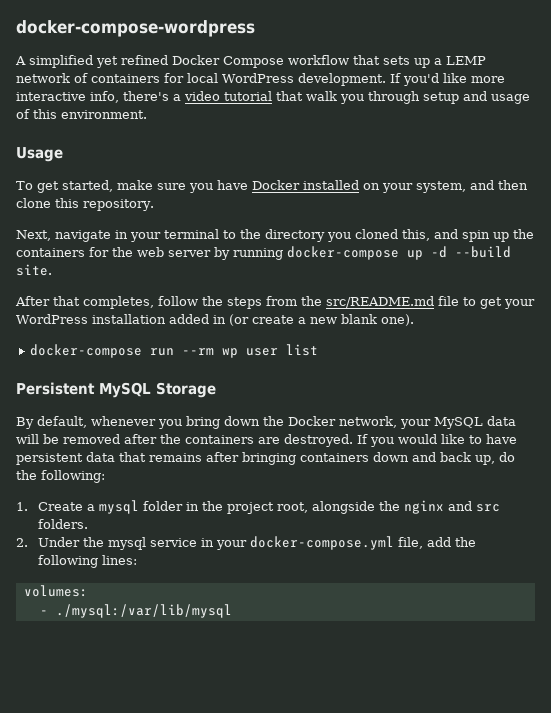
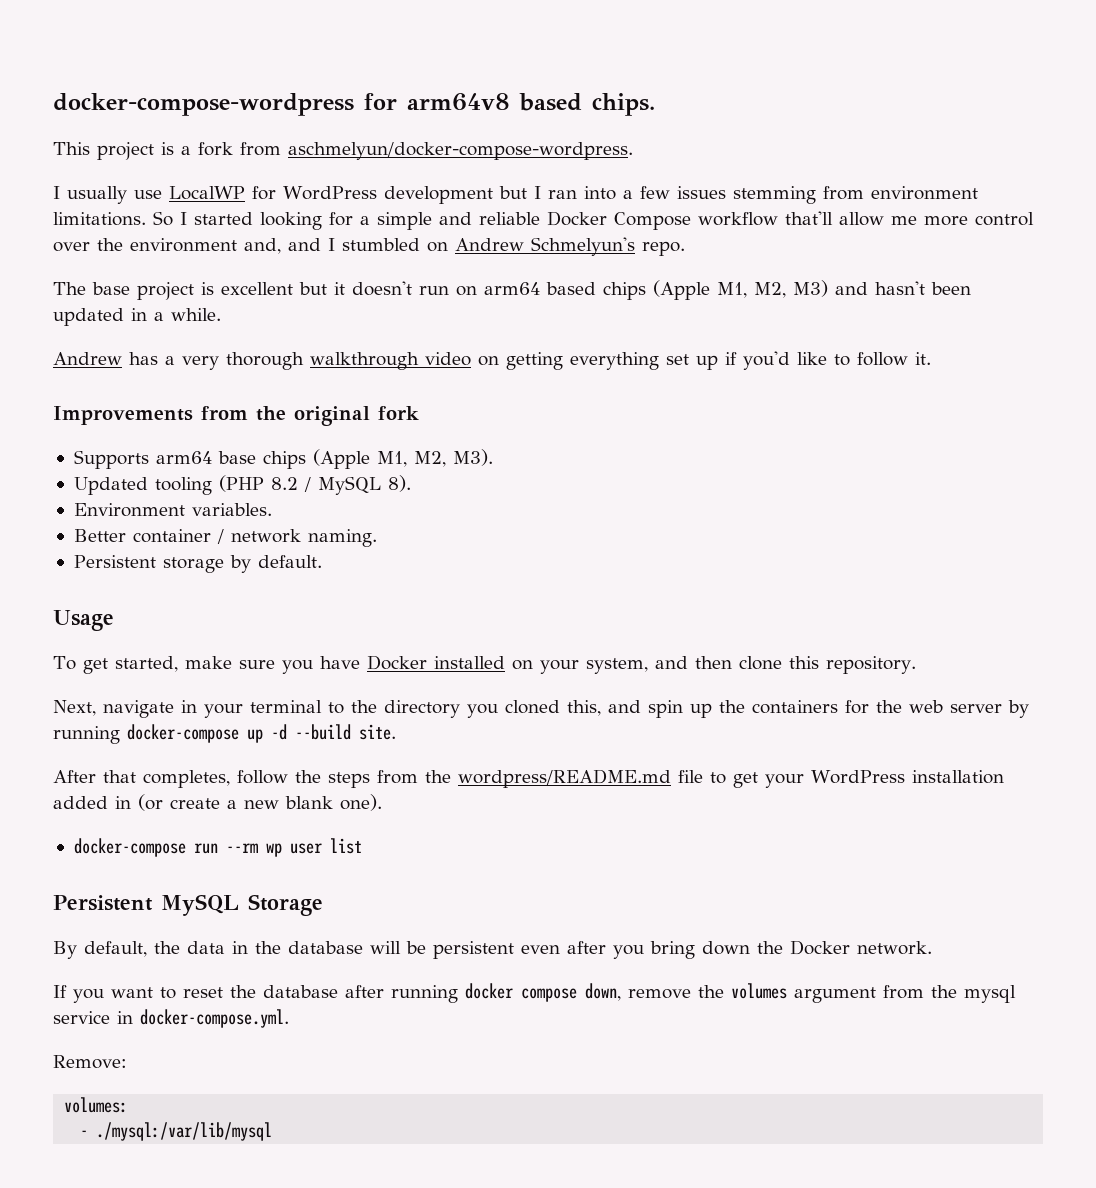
[15,55,486,68] [16,73,505,86] [16,91,530,104] [16,109,147,119] // A simplified yet refined Docker Compose workflow that sets up a LEMP network of containers for local WordPress development. If you'd like more interactive info, there's a video tutorial that walk you through setup and usage of this environment. -> [364,93,655,116] [53,142,633,160] [53,186,978,204] [53,211,1034,230] [53,237,685,256] [53,280,971,300] [53,308,221,326] [53,351,931,370] [53,406,419,426] [73,449,493,469] [73,475,411,495] [73,503,272,517] [73,529,377,547] [73,555,322,573] for arm64v8 based chips. // This project is a fork from aschmelyun/docker-compose-wordpress. // I usually use LocalWP for WordPress development but I ran into a few issues stemming from environment limitations. So I started looking for a simple and reliable Docker Compose workflow that'll allow me more control over the environment and, and I stumbled on Andrew Schmelyun's repo. // The base project is excellent but it doesn't run on arm64 based chips (Apple M1, M2, M3) and hasn't been updated in a while. // Andrew has a very thorough walkthrough video on getting everything set up if you'd like to follow it. // Improvements from the original fork // Supports arm64 base chips (Apple M1, M2, M3). // Updated tooling (PHP 8.2 / MySQL 8). // Environment variables. // Better container / network naming. // Persistent storage by default.
[326,296,434,308] src/README.md -> [458,769,671,788] wordpress/README.md
[91,416,156,426] whenever -> [154,941,606,959] the data in the database will be persistent even after
[339,416,516,429] [16,434,517,447] [16,452,515,465] [16,470,105,483] [16,500,501,514] [38,519,89,529] [16,536,477,550] [38,555,138,568] network, your MySQL data will be removed after the containers are destroyed. If you would like to have persistent data that remains after bringing containers down and back up, do the following: // 1. Create a mysql folder in the project root, alongside the nginx and src folders. // 2. Under the mysql service in your docker-compose.yml file, add the following lines: -> [857,941,932,955] [53,983,1016,1003] [53,1009,289,1028] [53,1055,127,1069] network. // If you want to reset the database after running docker compose down, remove the volumes argument from the mysql service in docker-compose.yml. // Remove:

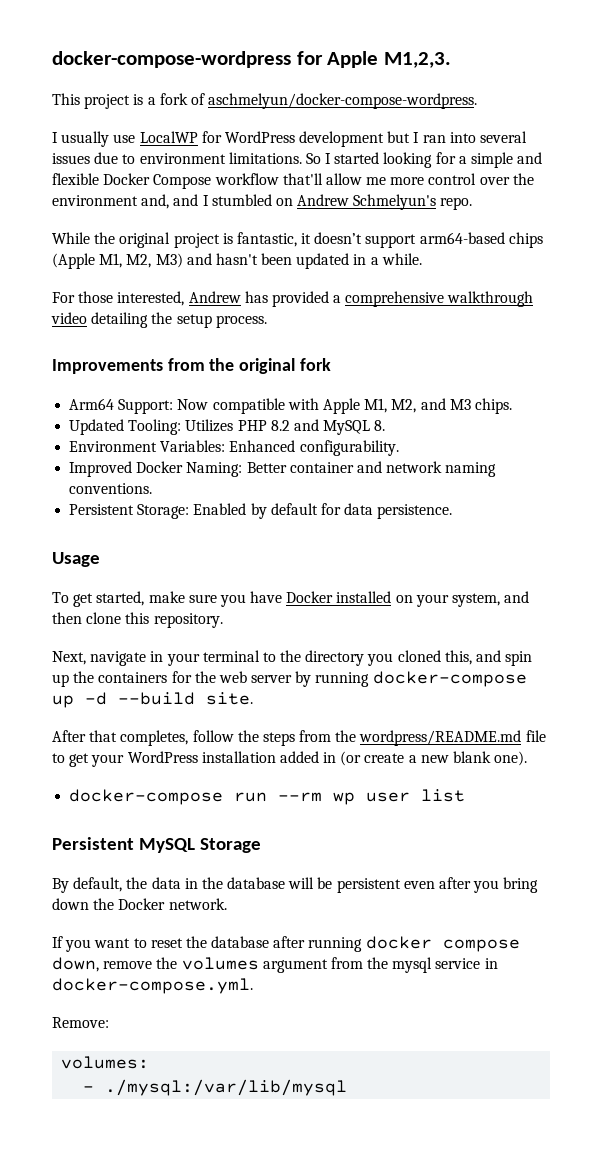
[407,93,655,116] arm64v8 based chips. -> [327,51,451,68] Apple M1,2,3.
[240,142,281,156] from -> [190,93,205,105] of
[622,186,864,204] a few issues stemming from -> [480,131,528,143] [52,152,136,164] several issues due to
[479,212,540,225] reliable -> [52,173,99,185] flexible
[53,281,596,300] The base project is excellent but it doesn't run on arm64 based -> [52,232,505,248] While the original project is fantastic, it doesn’t support arm64-based
[53,351,931,370] Andrew has a very thorough walkthrough video on getting everything set up if you'd like to follow it. -> [52,291,534,307] [51,312,267,328] For those interested, Andrew has provided a comprehensive walkthrough video detailing the setup process.
[73,449,493,469] [73,475,411,495] [73,503,272,517] [73,529,377,547] [73,555,322,573] Supports arm64 base chips (Apple M1, M2, M3). // Updated tooling (PHP 8.2 / MySQL 8). // Environment variables. // Better container / network naming. // Persistent storage by default. -> [69,398,512,414] [69,419,386,435] [69,440,399,456] [69,461,497,477] [69,483,153,494] [69,503,453,519] Arm64 Support: Now compatible with Apple M1, M2, and M3 chips. // Updated Tooling: Utilizes PHP 8.2 and MySQL 8. // Environment Variables: Enhanced configurability. // Improved Docker Naming: Better container and network naming conventions. // Persistent Storage: Enabled by default for data persistence.

